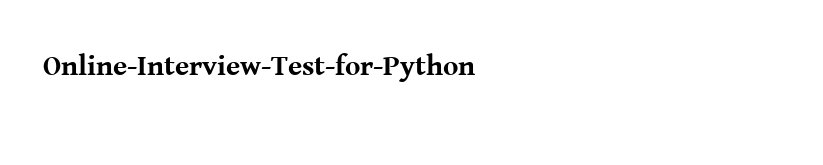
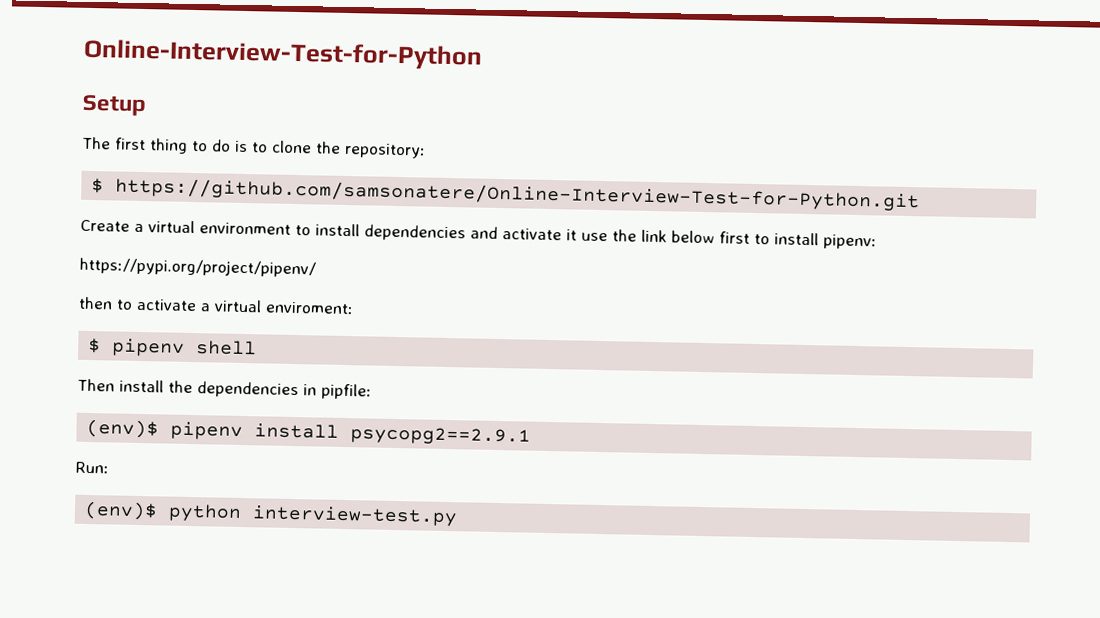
(475, 67) none -> [82,94,147,117] [82,136,426,159] [91,177,921,212] [80,219,877,250] [79,257,316,278] [78,296,354,315] [88,337,258,357] [77,378,372,400] [86,418,532,446] [75,461,109,474] [84,500,459,527] // Setup // The first thing to do is to clone the repository: // $ https://github.com/samsonatere/Online-Interview-Test-for-Python.git // Create a virtual environment to install dependencies and activate it use the link below first to install pipenv: // https://pypi.org/project/pipenv/ // then to activate a virtual enviroment: // $ pipenv shell // Then install the dependencies in pipfile: // (env)$ pipenv install psycopg2==2.9.1 // Run: // (env)$ python interview-test.py

